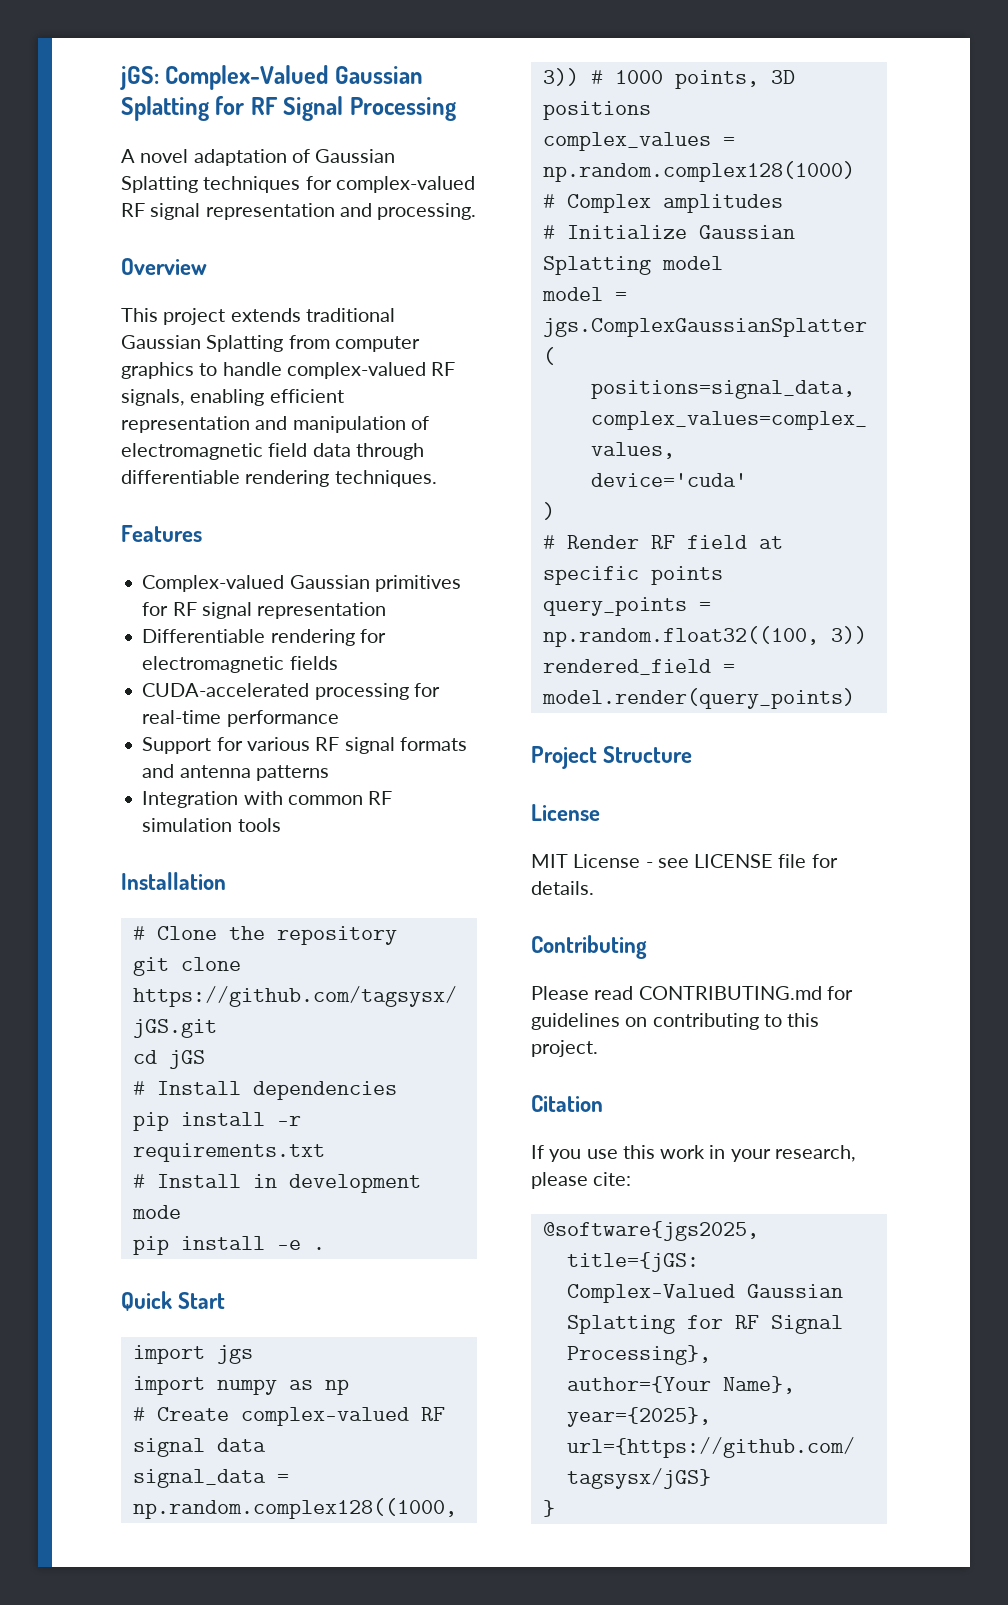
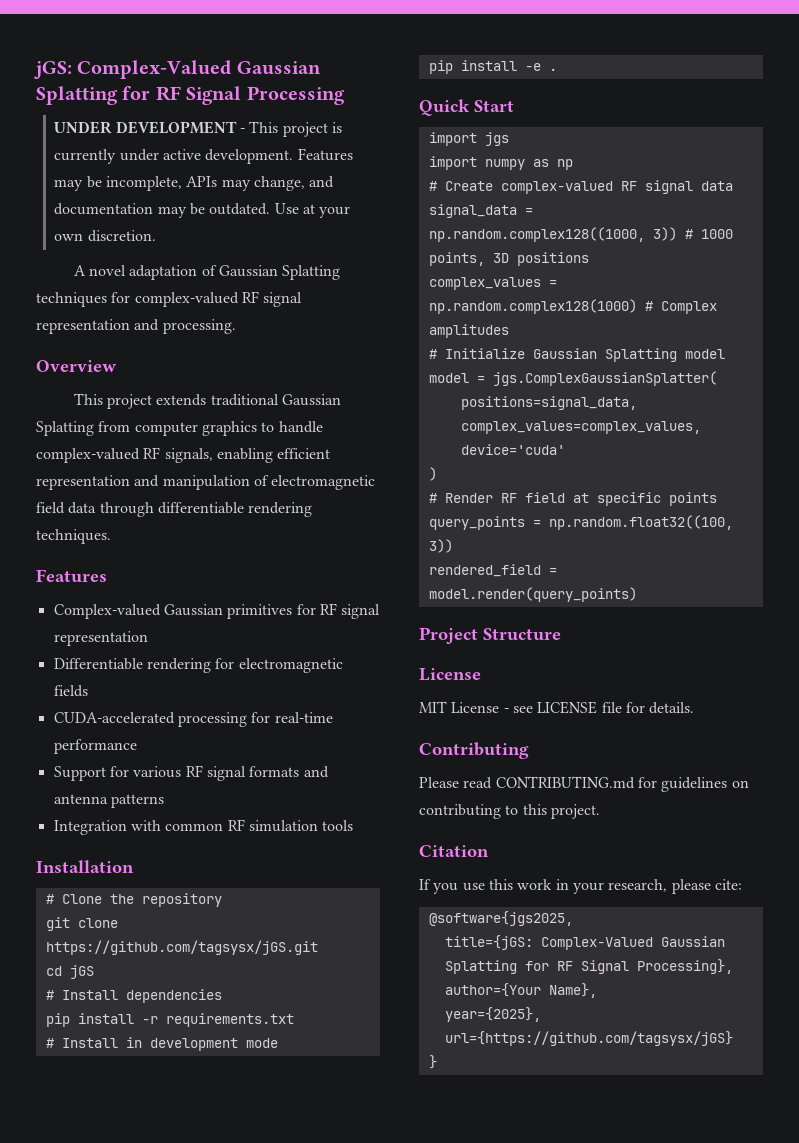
(456, 109) none -> [54,121,342,137] [54,148,353,164] [54,176,335,191] [54,203,351,218] [54,230,156,242] // UNDER DEVELOPMENT - This project is currently under active development. Features may be incomplete, APIs may change, and documentation may be outdated. Use at your own discretion.

